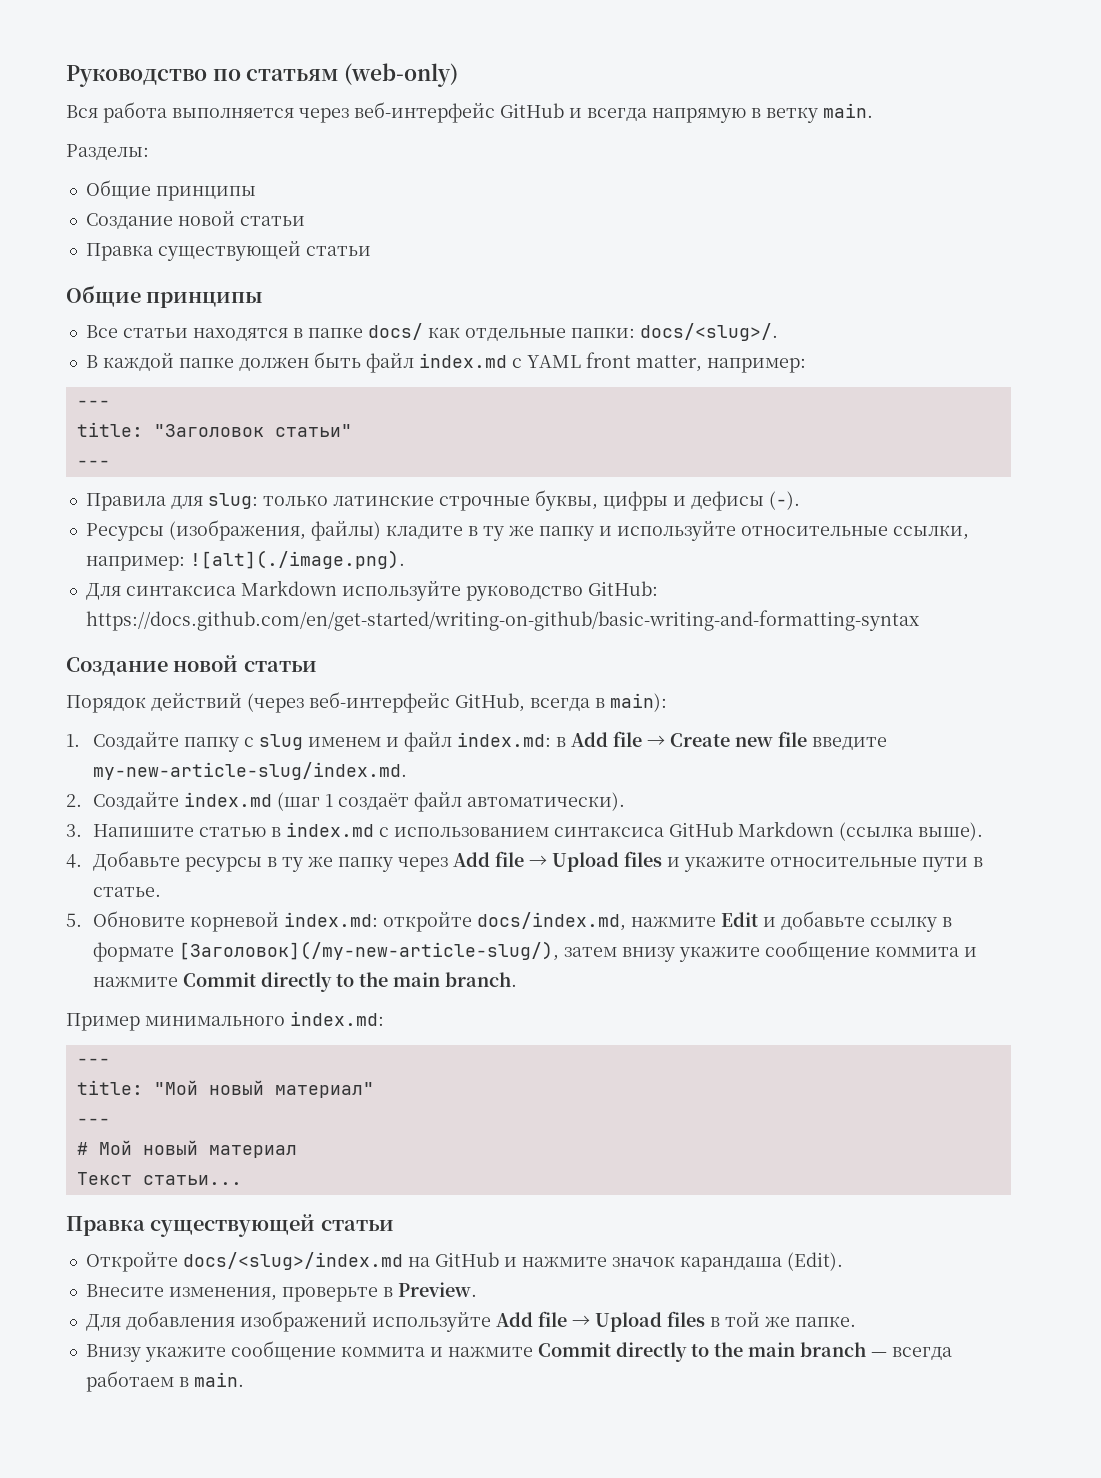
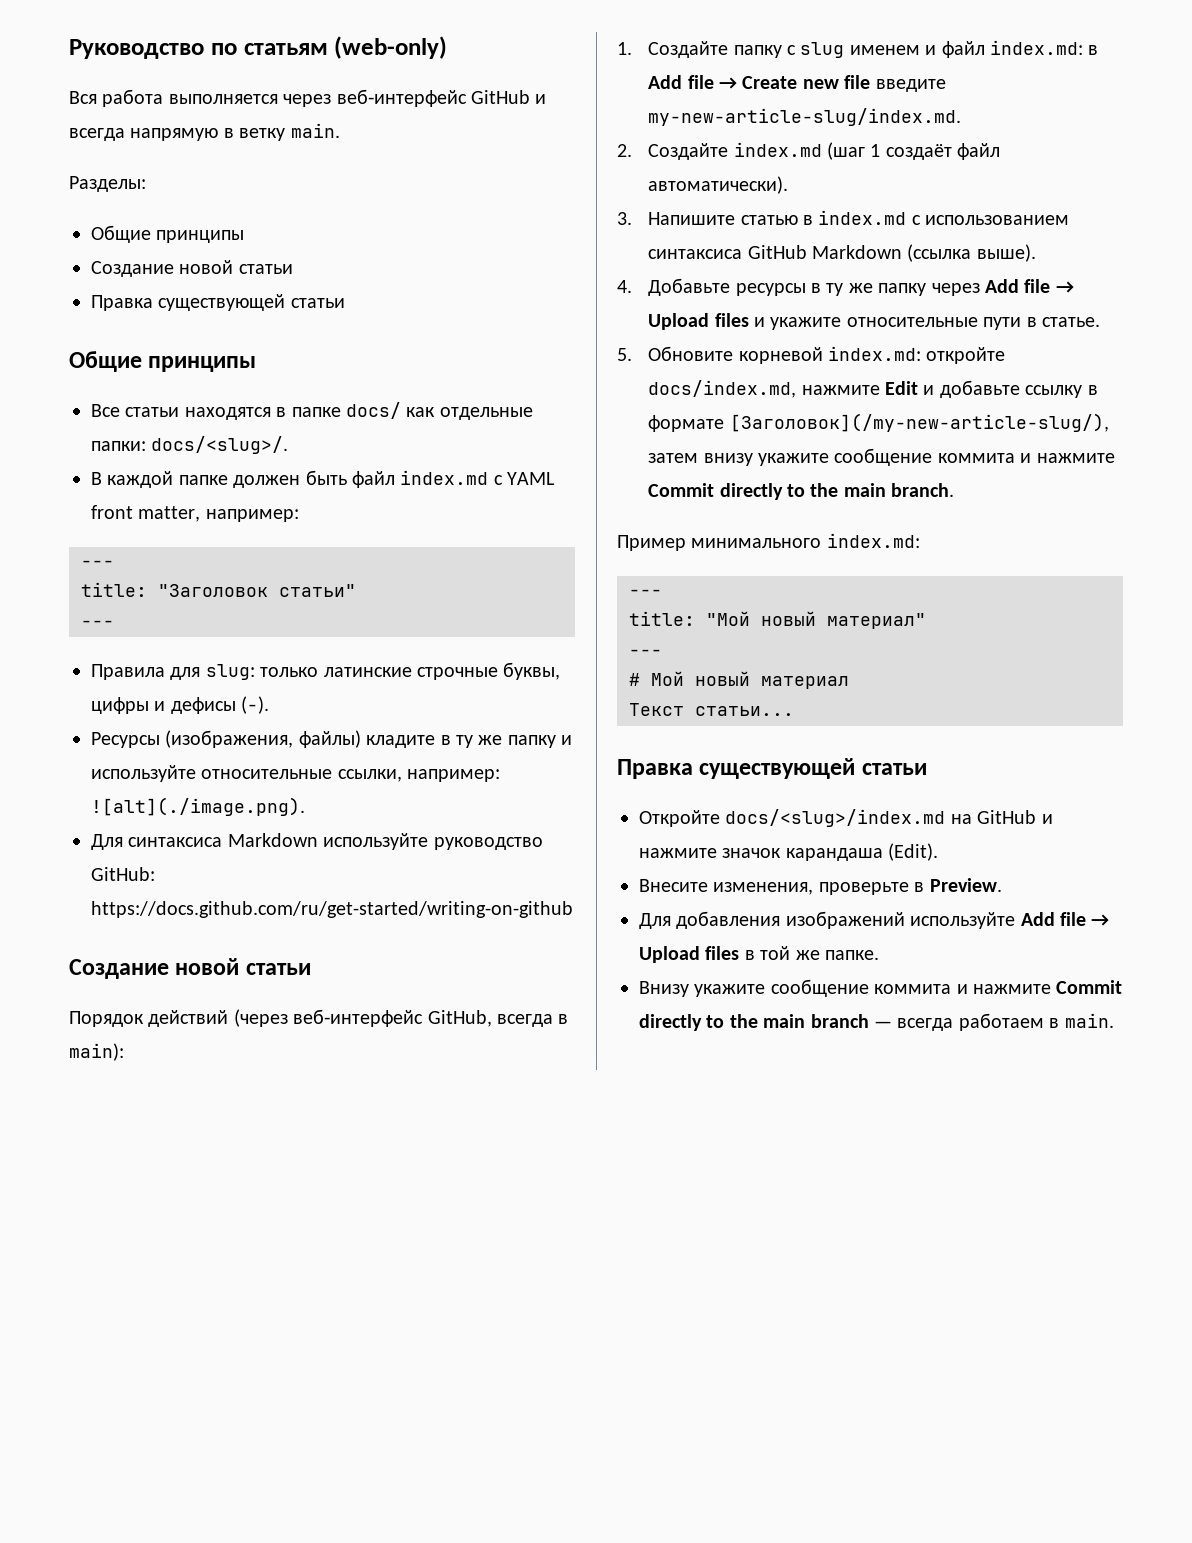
[85,610,919,631] https://docs.github.com/en/get-started/writing-on-github/basic-writing-and-formatting-syntax -> [91,901,573,918] https://docs.github.com/ru/get-started/writing-on-github

